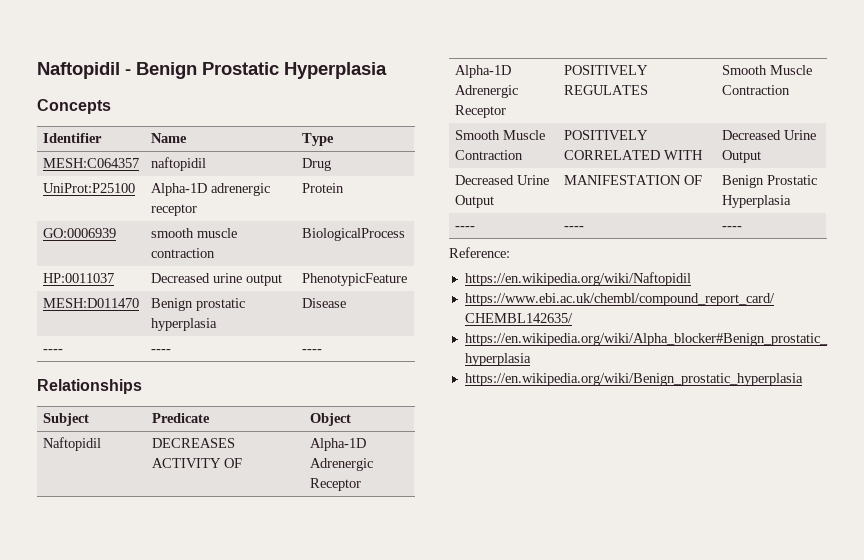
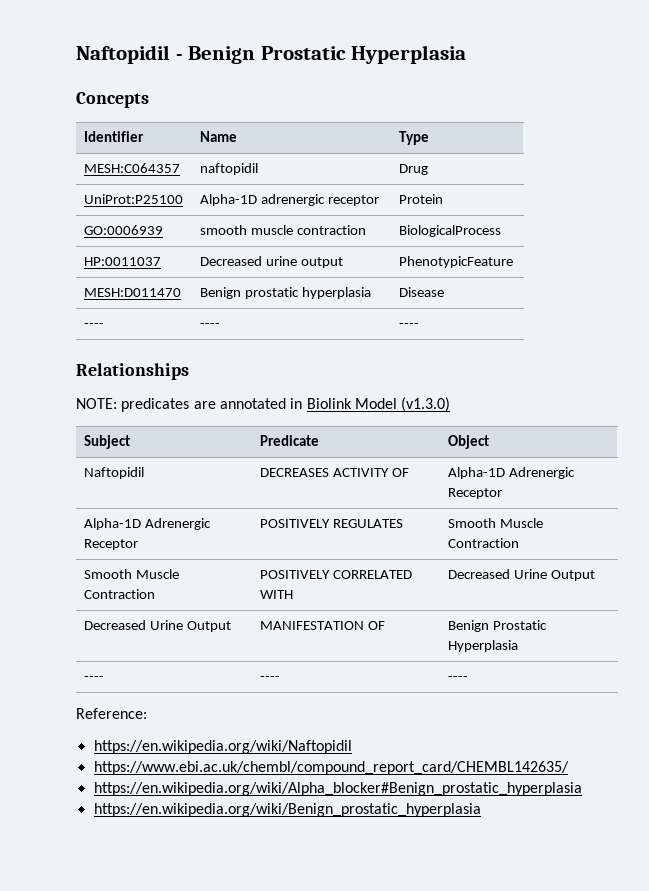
(142, 386) none -> [76,397,451,412] // NOTE: predicates are annotated in Biolink Model (v1.3.0)

